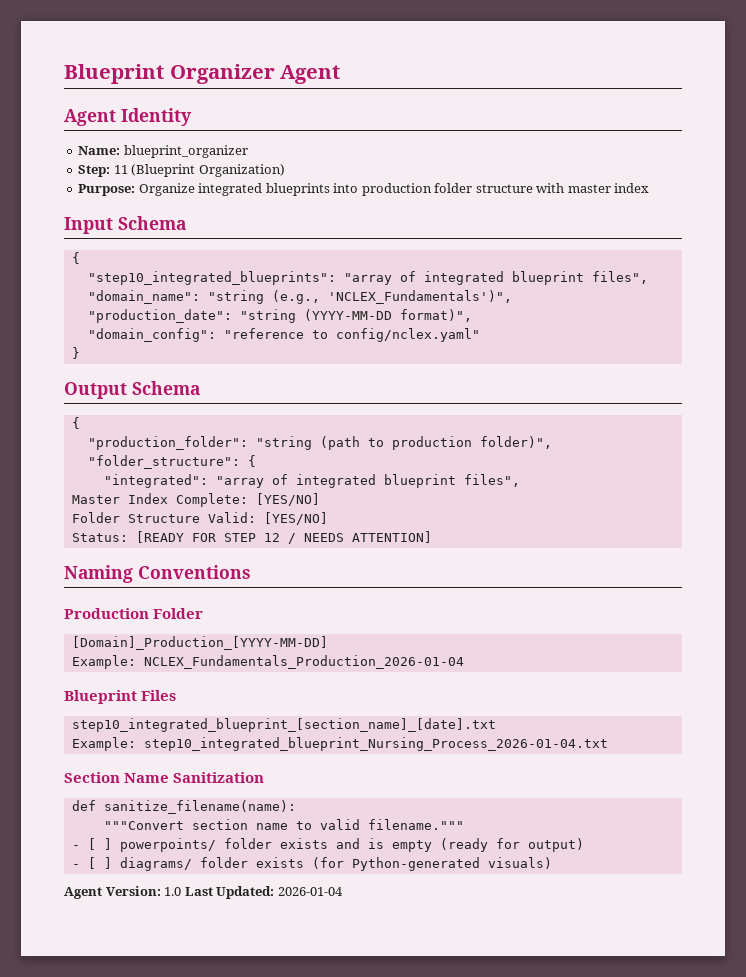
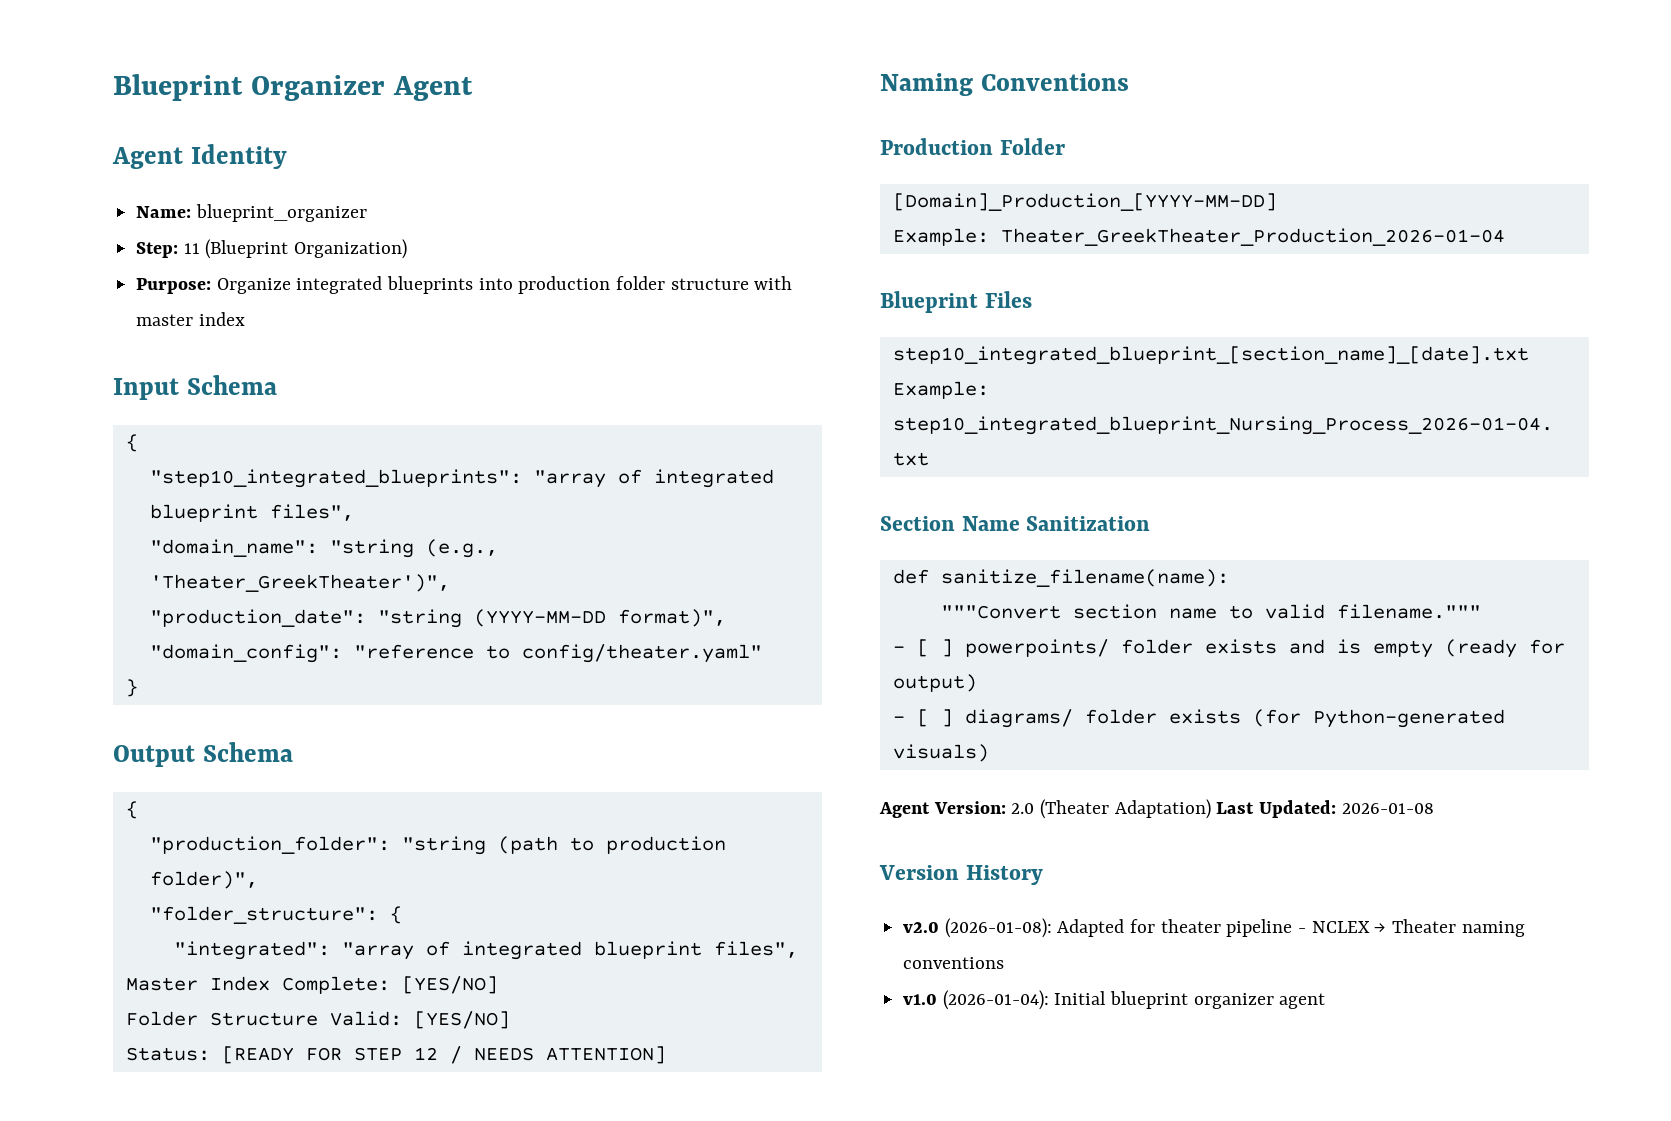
[327,290,512,304] 'NCLEX_Fundamentals')", -> [149,574,450,592] 'Theater_GreekTheater')",
[335,328,480,342] config/nclex.yaml" -> [521,644,762,663] config/theater.yaml"
[143,655,464,669] NCLEX_Fundamentals_Production_2026-01-04 -> [1000,228,1505,246] Theater_GreekTheater_Production_2026-01-04
[164,886,343,899] 1.0 Last Updated: 2026-01-04 -> [1011,799,1434,819] [879,865,1043,885] [903,918,1525,938] [903,957,1005,969] [903,990,1326,1010] 2.0 (Theater Adaptation) Last Updated: 2026-01-08 // Version History // v2.0 (2026-01-08): Adapted for theater pipeline - NCLEX → Theater naming conventions // v1.0 (2026-01-04): Initial blueprint organizer agent

